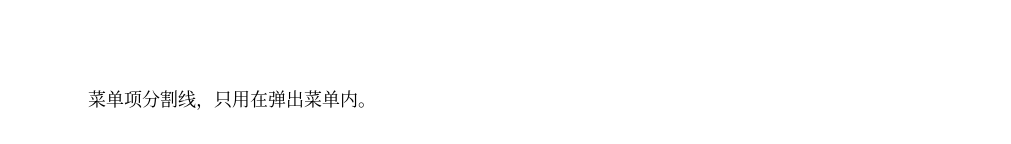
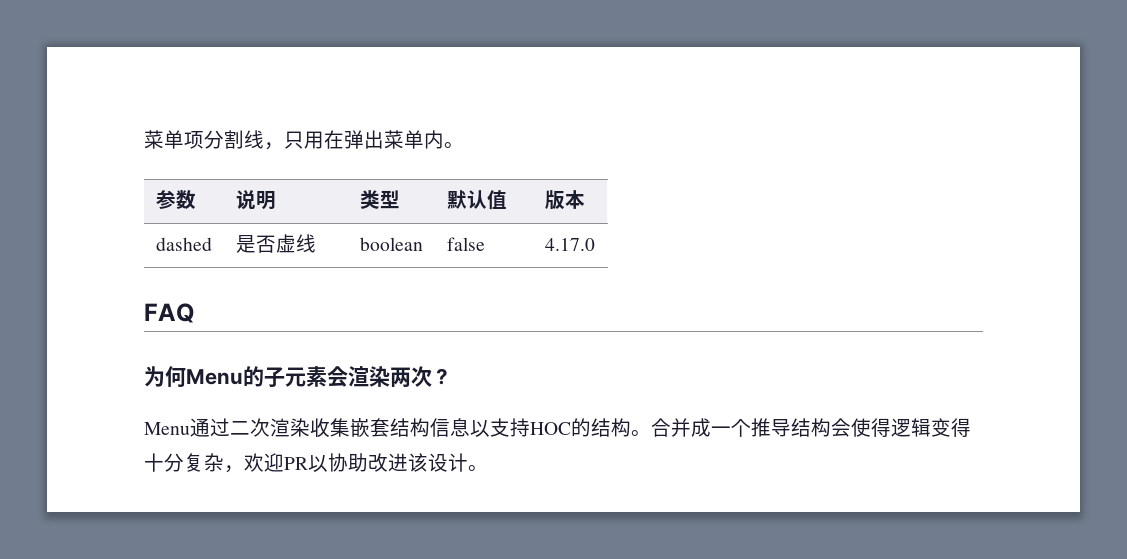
(376, 105) none -> [155,190,196,209] [235,190,276,210] [359,190,400,209] [446,190,507,210] [544,190,585,210] [155,237,212,251] [235,234,316,253] [359,237,423,251] [446,237,485,251] [544,238,595,251] [144,303,194,323] [144,366,452,388] [144,418,971,438] [144,453,488,473] // 参数 | 说明 | 类型 | 默认值 | 版本 // dashed | 是否虚线 | boolean | false | 4.17.0 // FAQ // 为何Menu的子元素会渲染两次？ // Menu通过二次渲染收集嵌套结构信息以支持HOC的结构。合并成一个推导结构会使得逻辑变得十分复杂，欢迎PR以协助改进该设计。

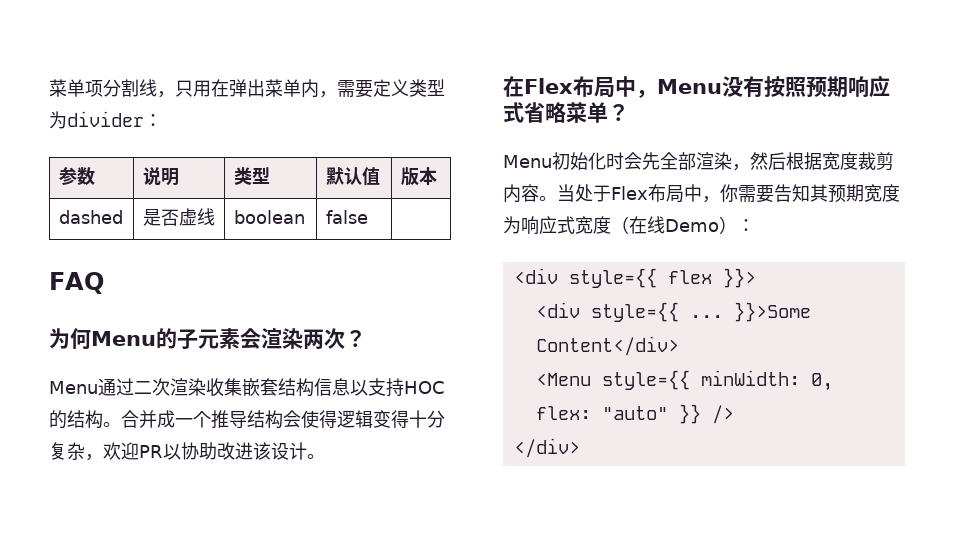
[444,142,464,148] 。 -> [319,79,445,98] [49,111,162,129] ，需要定义类型为divider：
[544,238,595,251] 4.17.0 -> (368, 217) none
(488, 468) none -> [503,75,890,98] [503,102,629,123] [503,152,894,171] [503,184,900,203] [503,216,755,235] [513,268,756,288] [535,302,811,322] [535,336,679,356] [535,370,833,391] [535,404,734,424] [513,438,580,458] // 在Flex布局中，Menu没有按照预期响应式省略菜单？ // Menu初始化时会先全部渲染，然后根据宽度裁剪内容。当处于Flex布局中，你需要告知其预期宽度为响应式宽度（在线Demo）： // <div style={{ flex }}> // <div style={{ ... }}>Some Content</div> // <Menu style={{ minWidth: 0, flex: "auto" }} /> // </div>

